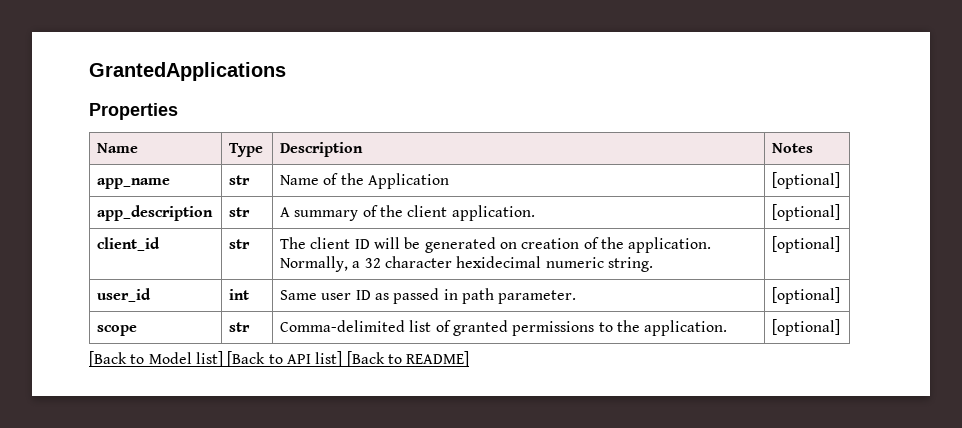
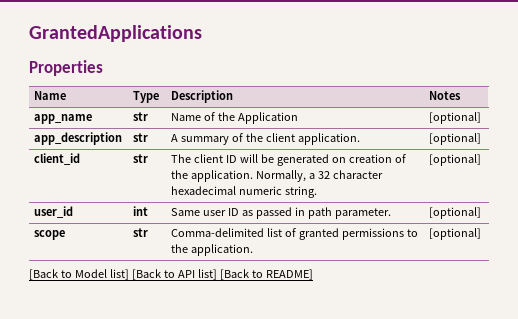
[456,256,542,268] hexidecimal -> [171,186,237,195] hexadecimal

